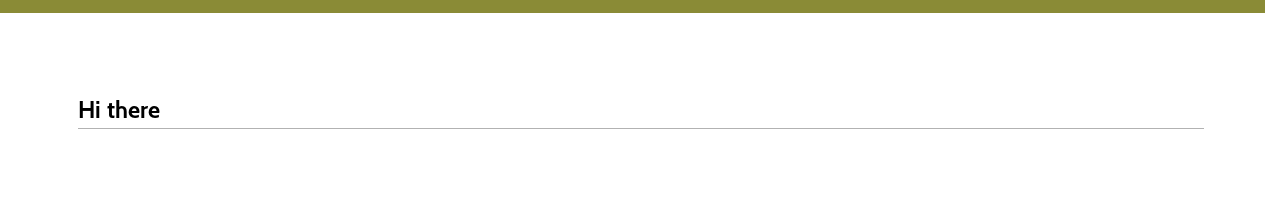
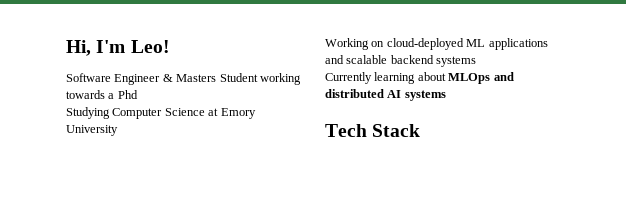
[78,100,161,118] Hi there -> [66,40,170,56] [66,73,301,85] [66,90,138,99] [66,107,256,119] [66,125,118,136] [325,38,548,50] [325,55,477,67] [325,72,514,84] [325,89,446,101] [325,124,421,137] Hi, I'm Leo! // Software Engineer & Masters Student working towards a Phd // Studying Computer Science at Emory University // Working on cloud-deployed ML applications and scalable backend systems // Currently learning about MLOps and distributed AI systems // Tech Stack

